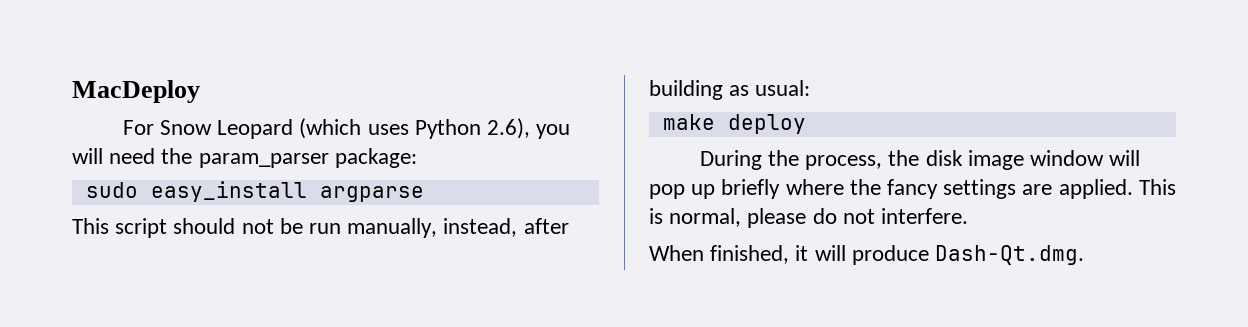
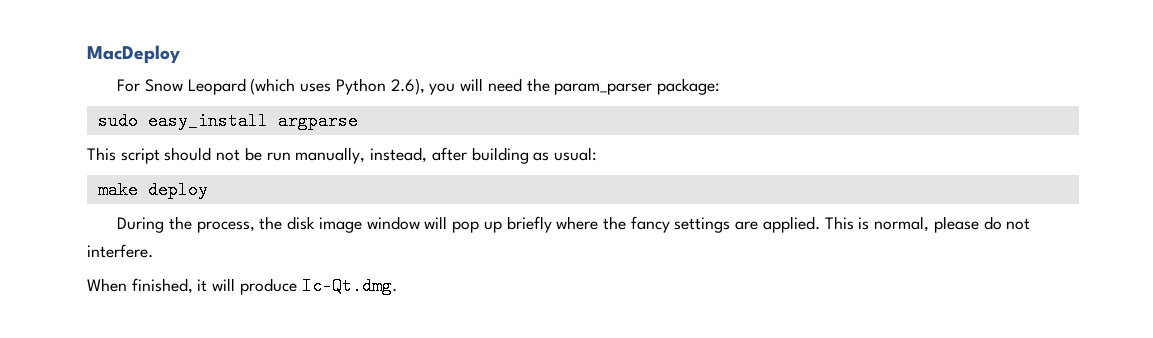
[935,245,1085,265] Dash-Qt.dmg. -> [301,277,397,295] Ic-Qt.dmg.

